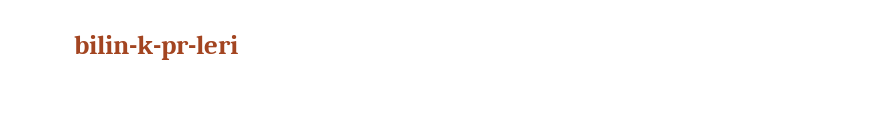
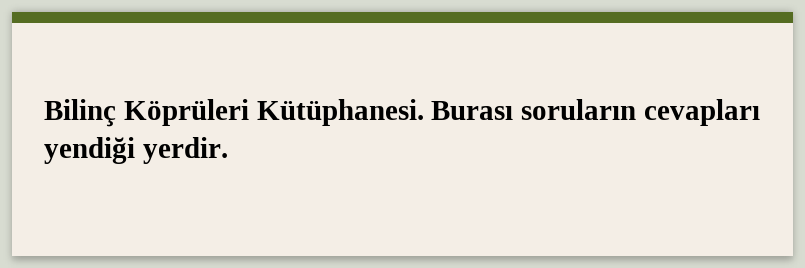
[74,35,238,60] bilin-k-pr-leri -> [44,99,761,127] [44,137,228,164] Bilinç Köprüleri Kütüphanesi. Burası soruların cevapları yendiği yerdir.

